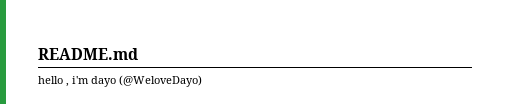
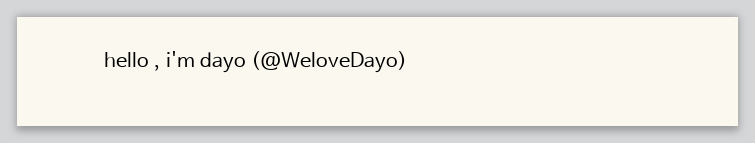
[38,48,138,60] README.md // -> (104, 60) none

